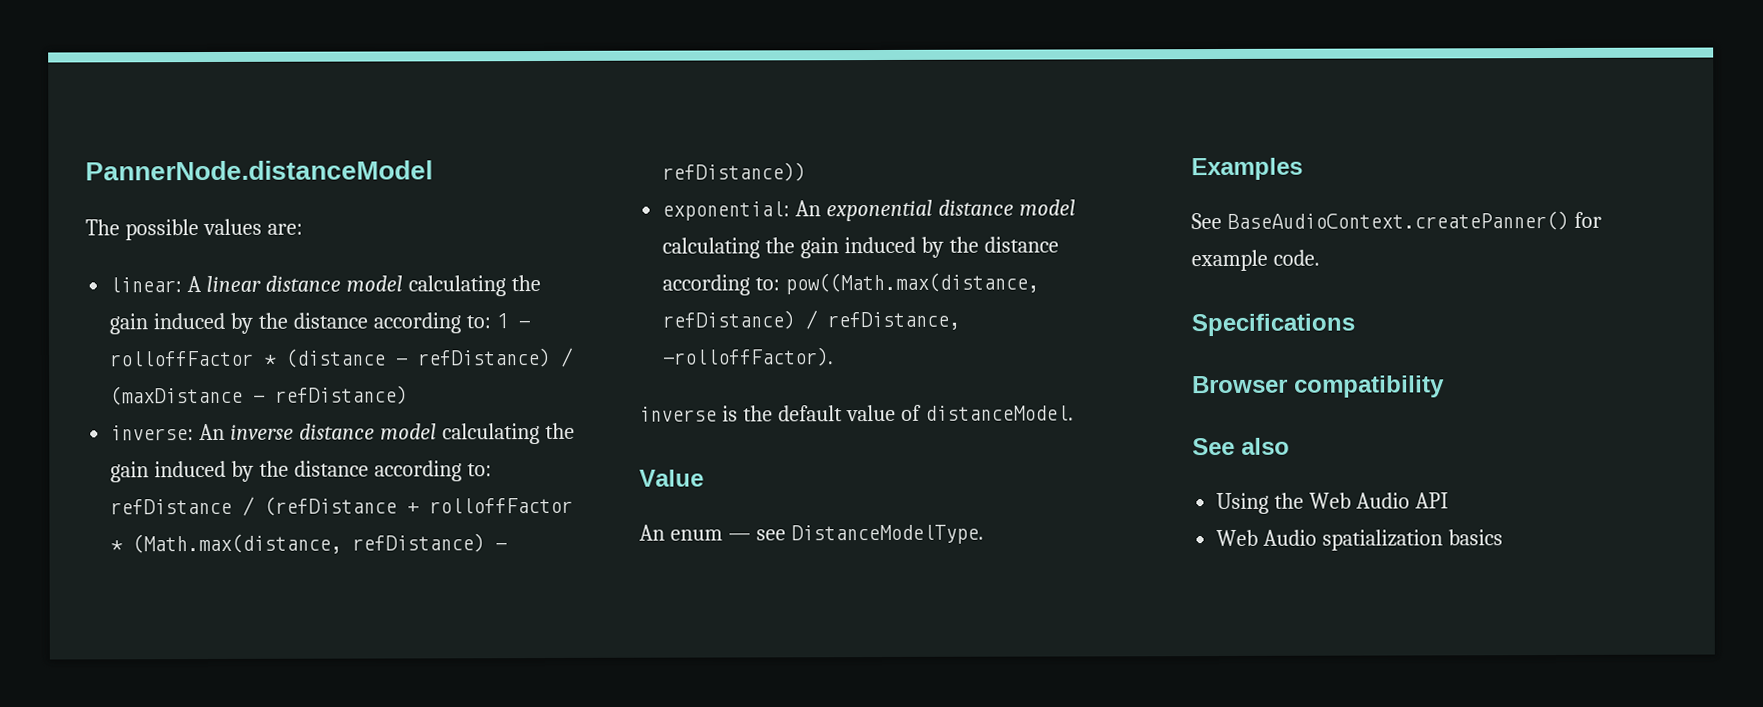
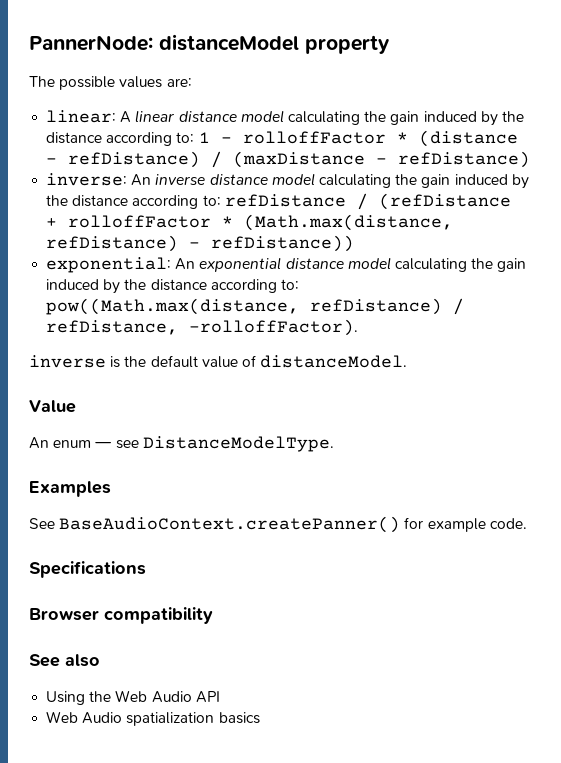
[85,160,433,181] PannerNode.distanceModel -> [29,34,390,54] PannerNode: distanceModel property

